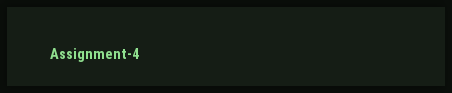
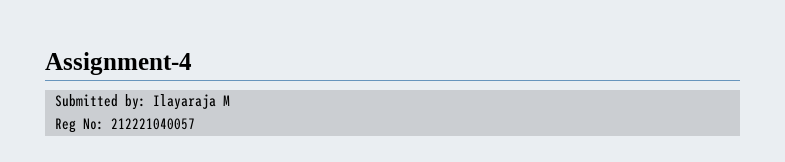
(139, 55) none -> [54,94,230,110] [54,118,195,133] // Submitted by: Ilayaraja M // Reg No: 212221040057

